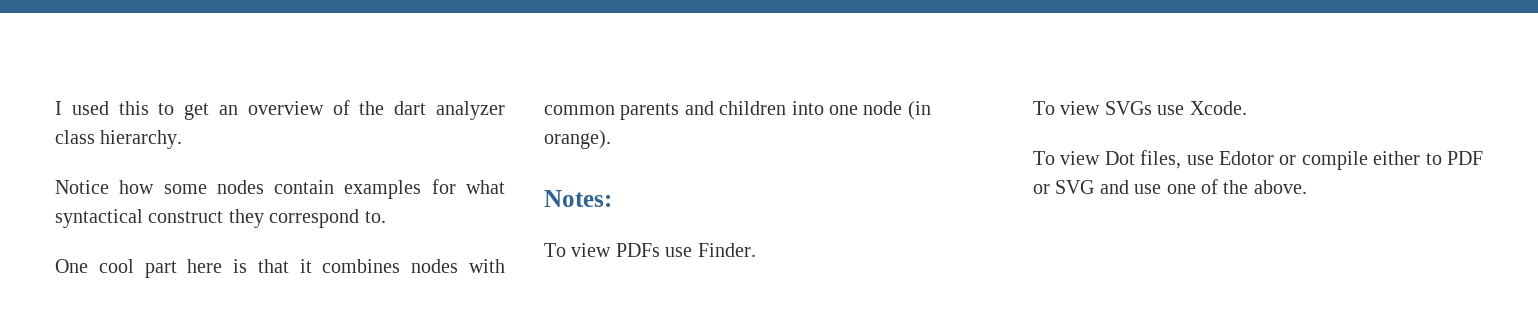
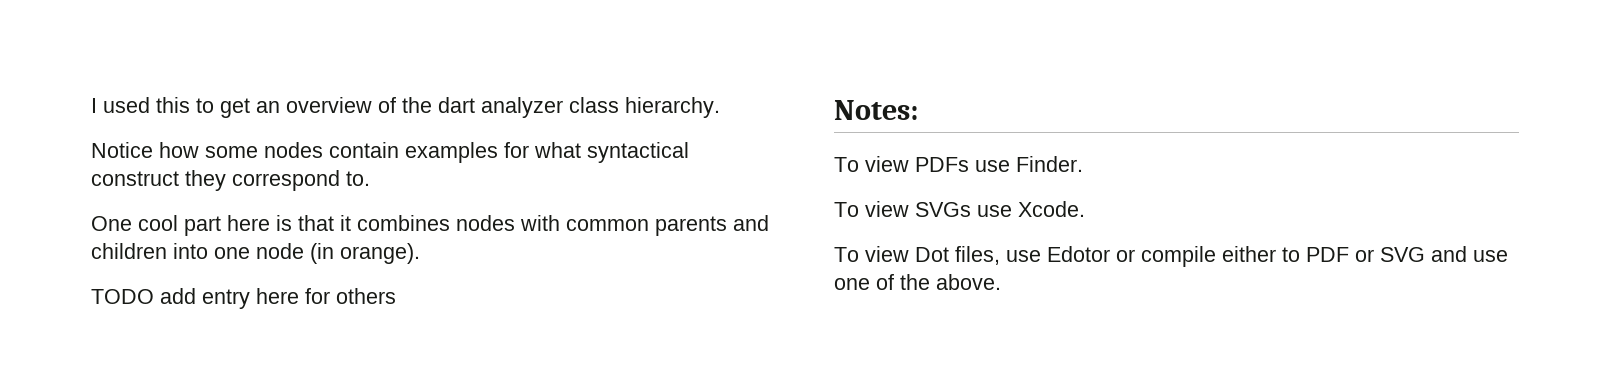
(611, 139) none -> [91,288,396,309] // TODO add entry here for others

